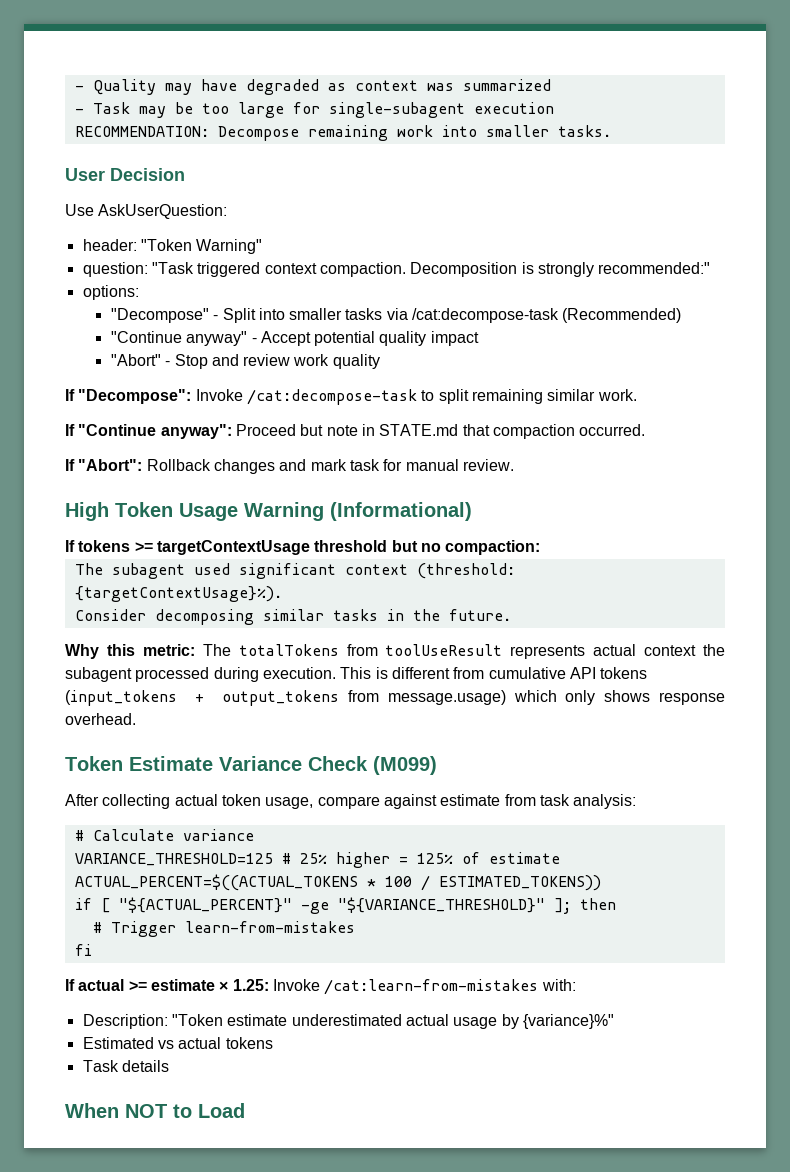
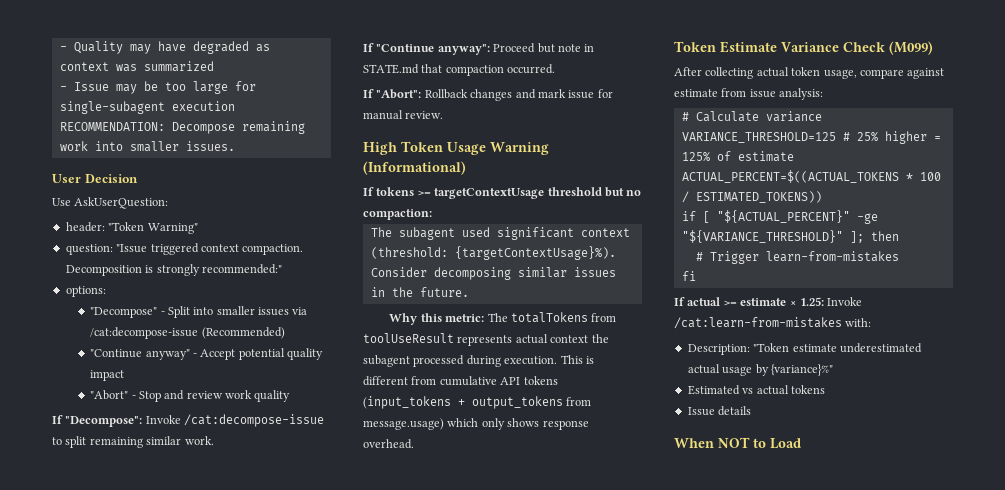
[92,102,130,114] Task -> [73,82,109,91] Issue
[557,125,611,137] tasks. -> [185,141,235,151] issues.
[151,262,194,274] "Task -> [116,244,148,253] "Issue
[345,308,560,323] tasks via /cat:decompose-task -> [258,307,308,316] [90,327,199,339] issues via /cat:decompose-issue
[246,389,417,405] /cat:decompose-task -> [184,414,325,427] /cat:decompose-issue
[349,459,380,471] task -> [568,90,595,99] issue
[332,609,378,621] tasks -> [573,267,616,277] issues
[539,794,570,806] task -> [749,89,776,98] issue
[82,1060,119,1072] Task -> [687,407,715,416] Issue

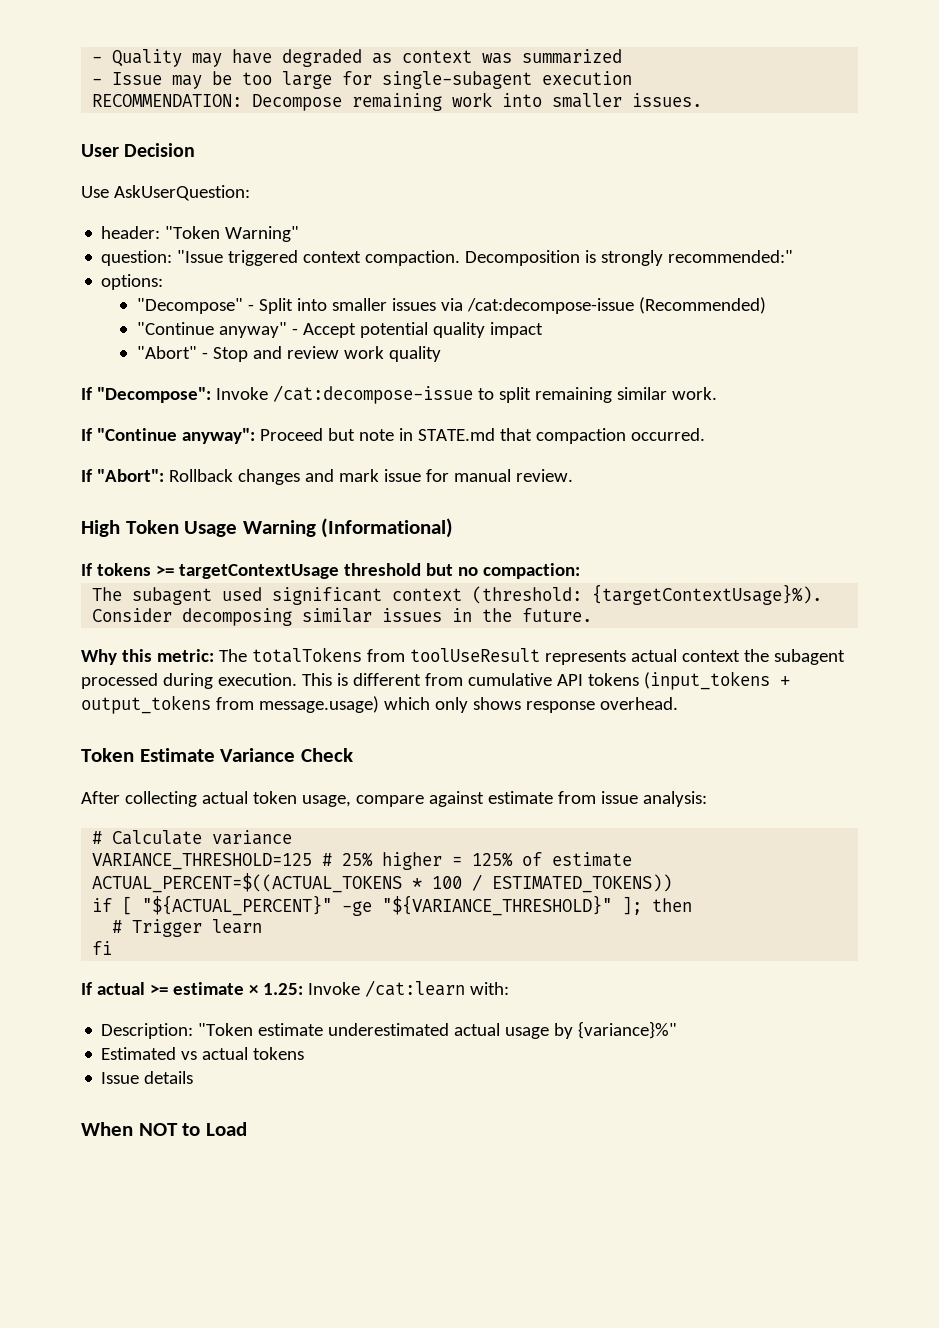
[889,41,933,55] (M099) -> (353, 755) none
[765,251,899,262] learn-from-mistakes -> [212,919,263,934] learn
[674,317,842,329] /cat:learn-from-mistakes -> [364,980,465,997] /cat:learn

